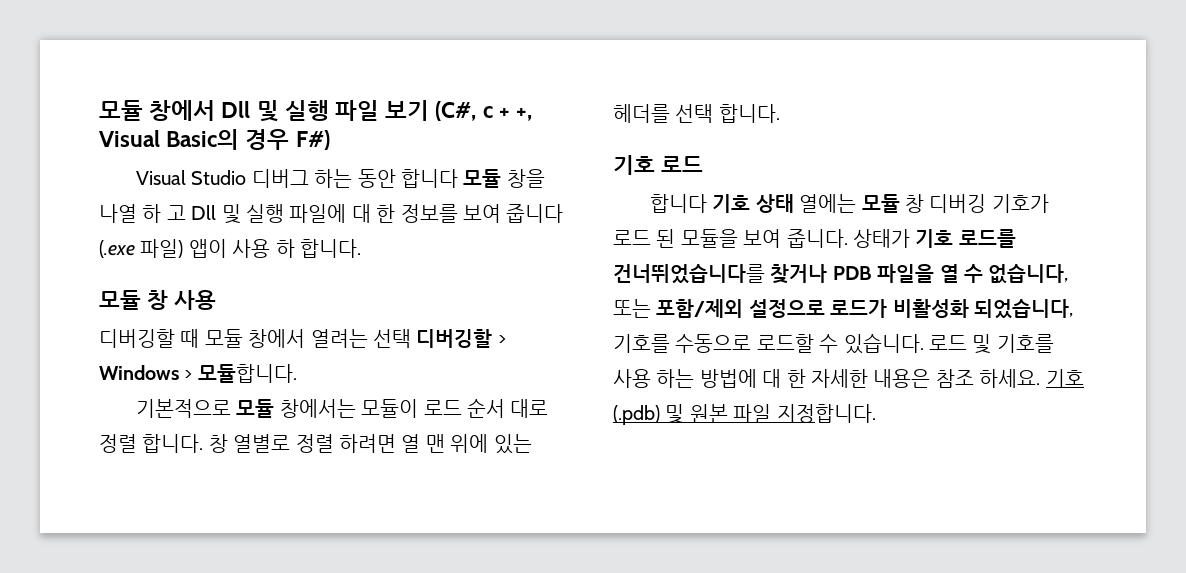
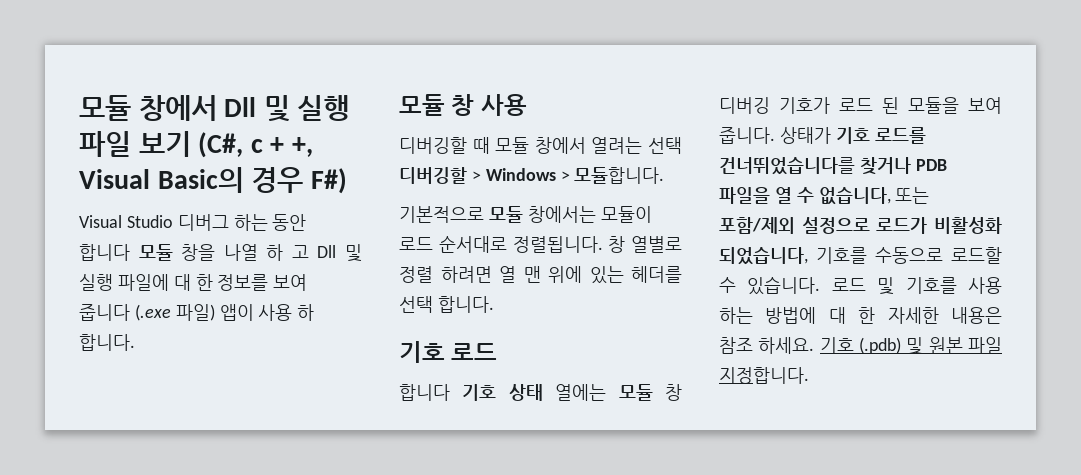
[466,398,549,418] [99,434,204,453] 순서 대로 정렬 합니다. -> [438,235,603,253] 순서대로 정렬됩니다.

